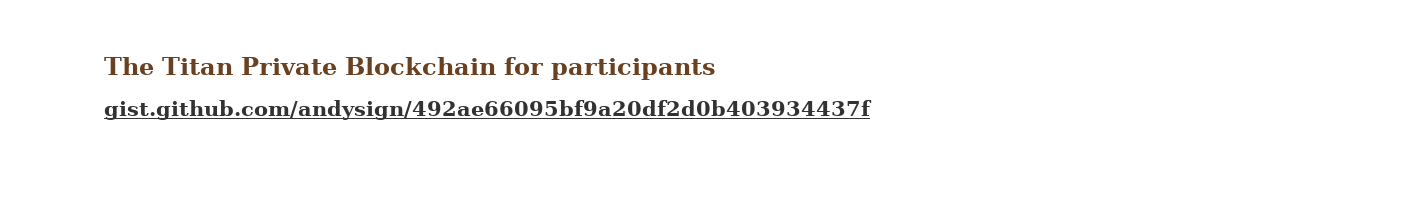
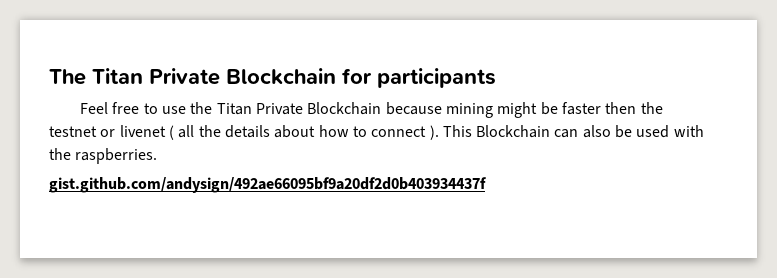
(716, 69) none -> [80,102,663,118] [49,125,704,140] [49,148,158,164] // Feel free to use the Titan Private Blockchain because mining might be faster then the testnet or livenet ( all the details about how to connect ). This Blockchain can also be used with the raspberries.

